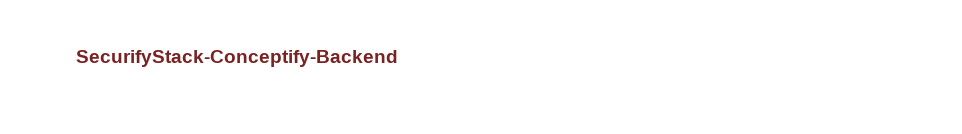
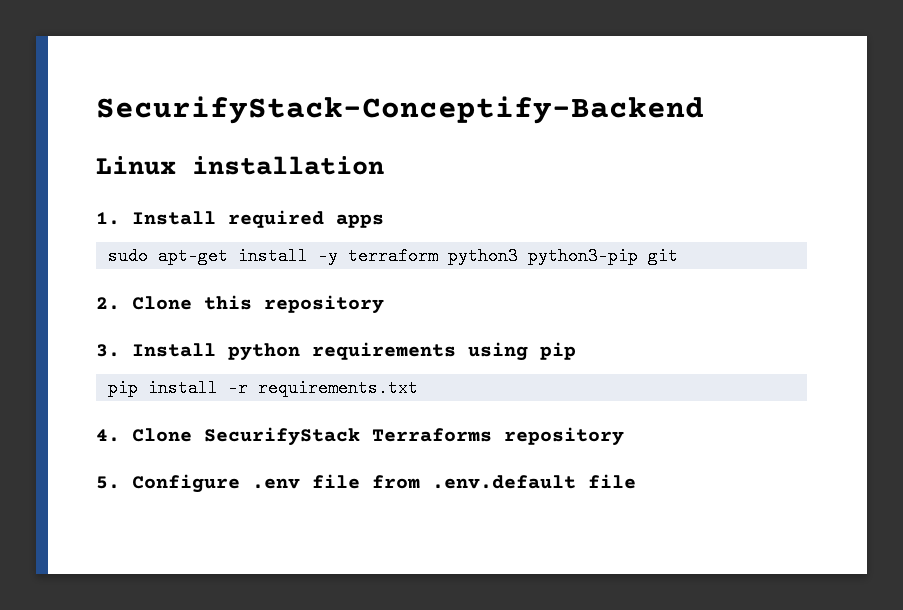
(398, 58) none -> [96,156,384,175] [96,210,384,228] [108,247,678,265] [96,295,384,314] [96,342,576,361] [108,379,418,397] [96,427,624,446] [96,474,636,493] // Linux installation // 1. Install required apps // sudo apt-get install -y terraform python3 python3-pip git // 2. Clone this repository // 3. Install python requirements using pip // pip install -r requirements.txt // 4. Clone SecurifyStack Terraforms repository // 5. Configure .env file from .env.default file

